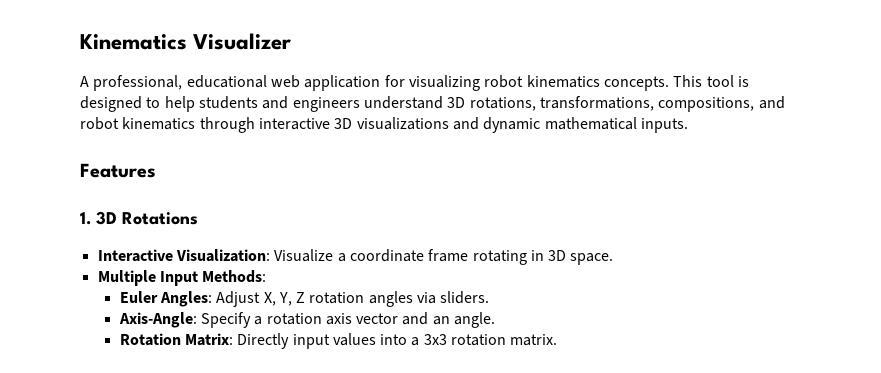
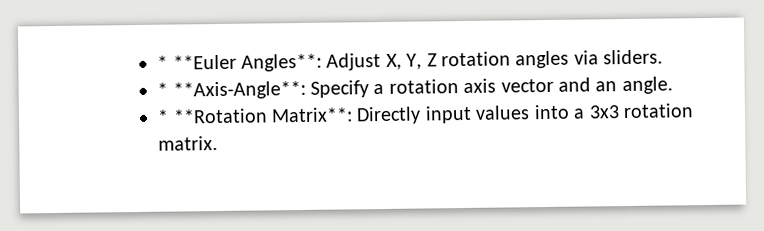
[80,33,292,50] [80,75,749,91] [80,96,785,112] [80,117,688,133] [80,163,156,178] [80,211,198,225] [97,249,614,265] [97,270,267,286] [119,291,212,307] Kinematics Visualizer // A professional, educational web application for visualizing robot kinematics concepts. This tool is designed to help students and engineers understand 3D rotations, transformations, compositions, and robot kinematics through interactive 3D visualizations and dynamic mathematical inputs. // Features // 1. 3D Rotations // Interactive Visualization: Visualize a coordinate frame rotating in 3D space. // Multiple Input Methods: // Euler Angles: -> [157,53,322,72] * **Euler Angles**:
[118,312,197,328] Axis-Angle: -> [157,80,306,100] * **Axis-Angle**:
[119,333,233,346] Rotation Matrix: -> [157,107,353,124] * **Rotation Matrix**:

